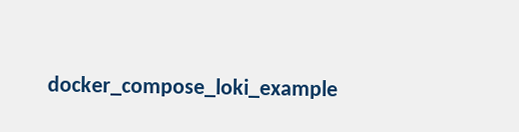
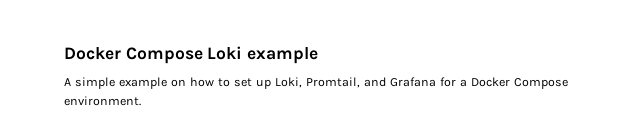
[47,75,338,100] docker_compose_loki_example -> [64,46,319,64] [64,77,568,89] [64,96,141,106] Docker Compose Loki example // A simple example on how to set up Loki, Promtail, and Grafana for a Docker Compose environment.

